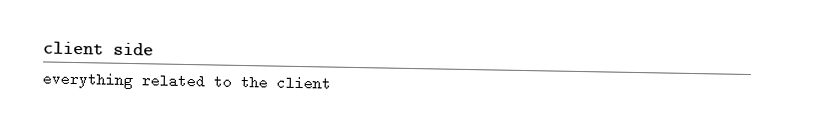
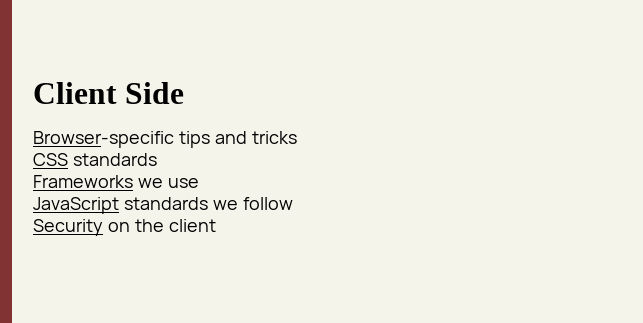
[43,41,154,56] [42,71,232,90] client side // everything related to -> [33,82,184,104] [33,131,297,148] [33,153,157,166] [33,175,199,188] [33,197,293,214] [33,219,130,236] Client Side // Browser-specific tips and tricks // CSS standards // Frameworks we use // JavaScript standards we follow // Security on

